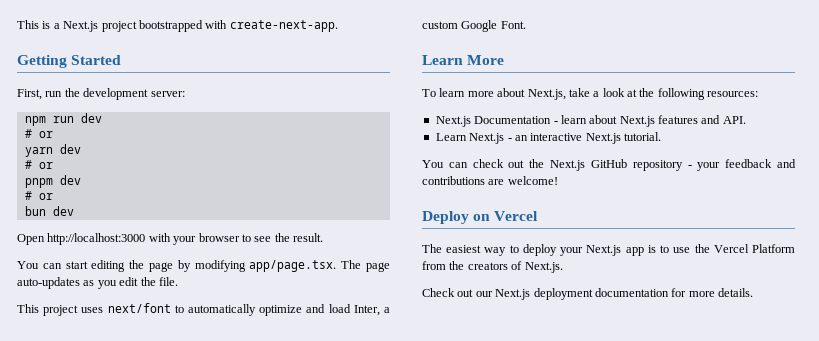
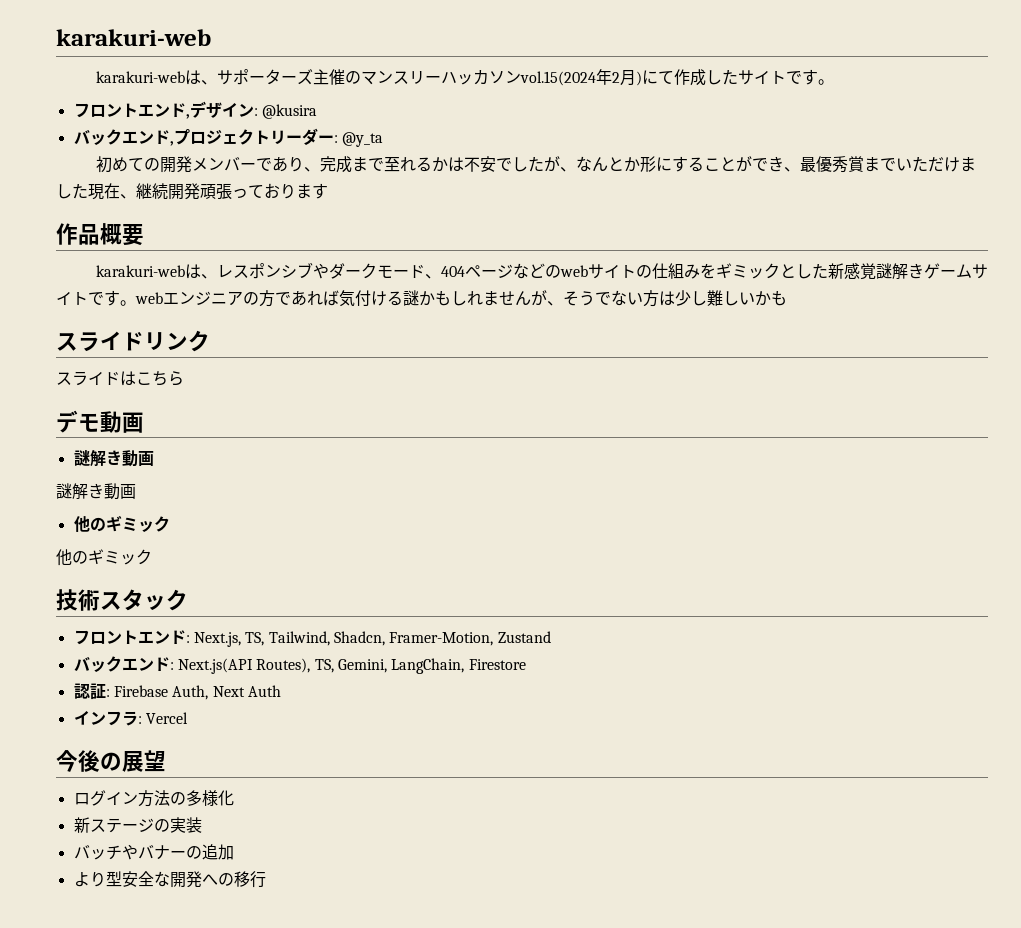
[17,20,338,32] [17,55,122,68] [17,88,185,100] [24,113,102,126] [24,129,53,138] [24,144,81,157] [24,160,53,169] [24,175,81,188] [24,191,53,200] [24,206,74,216] [17,233,323,245] [17,260,391,272] [17,277,178,289] [17,303,390,316] [422,20,526,32] [422,55,505,65] [422,88,759,100] [435,115,746,127] [435,132,661,144] [422,159,796,171] [422,176,558,185] [422,211,539,224] [422,244,795,256] [422,261,563,273] [422,288,753,300] This is a Next.js project bootstrapped with create-next-app. // Getting Started // First, run the development server: // npm run dev // # or // yarn dev // # or // pnpm dev // # or // bun dev // Open http://localhost:3000 with your browser to see the result. // You can start editing the page by modifying app/page.tsx. The page auto-updates as you edit the file. // This project uses next/font to automatically optimize and load Inter, a custom Google Font. // Learn More // To learn more about Next.js, take a look at the following resources: // Next.js Documentation - learn about Next.js features and API. // Learn Next.js - an interactive Next.js tutorial. // You can check out the Next.js GitHub repository - your feedback and contributions are welcome! // Deploy on Vercel // The easiest way to deploy your Next.js app is to use the Vercel Platform from the creators of Next.js. // Check out our Next.js deployment documentation for more details. -> [56,29,211,46] [95,69,834,86] [73,101,317,119] [73,128,383,147] [95,156,976,173] [56,183,328,200] [56,223,144,246] [95,262,988,280] [56,290,787,307] [56,330,210,352] [56,371,184,386] [56,410,144,433] [73,450,154,467] [56,483,136,500] [73,516,170,532] [56,549,152,566] [56,589,188,611] [73,630,551,647] [73,656,526,674] [73,683,281,700] [73,711,188,726] [56,750,166,772] [73,790,234,807] [73,817,202,833] [73,844,234,860] [73,871,266,888] karakuri-web // karakuri-webは、サポーターズ主催のマンスリーハッカソンvol.15(2024年2月)にて作成したサイトです。 // フロントエンド,デザイン: @kusira // バックエンド,プロジェクトリーダー: @y_ta // 初めての開発メンバーであり、完成まで至れるかは不安でしたが、なんとか形にすることができ、最優秀賞までいただけました現在、継続開発頑張っております // 作品概要 // karakuri-webは、レスポンシブやダークモード、404ページなどのwebサイトの仕組みをギミックとした新感覚謎解きゲームサイトです。webエンジニアの方であれば気付ける謎かもしれませんが、そうでない方は少し難しいかも // スライドリンク // スライドはこちら // デモ動画 // 謎解き動画 // 謎解き動画 // 他のギミック // 他のギミック // 技術スタック // フロントエンド: Next.js, TS, Tailwind, Shadcn, Framer-Motion, Zustand // バックエンド: Next.js(API Routes), TS, Gemini, LangChain, Firestore // 認証: Firebase Auth, Next Auth // インフラ: Vercel // 今後の展望 // ログイン方法の多様化 // 新ステージの実装 // バッチやバナーの追加 // より型安全な開発への移行

